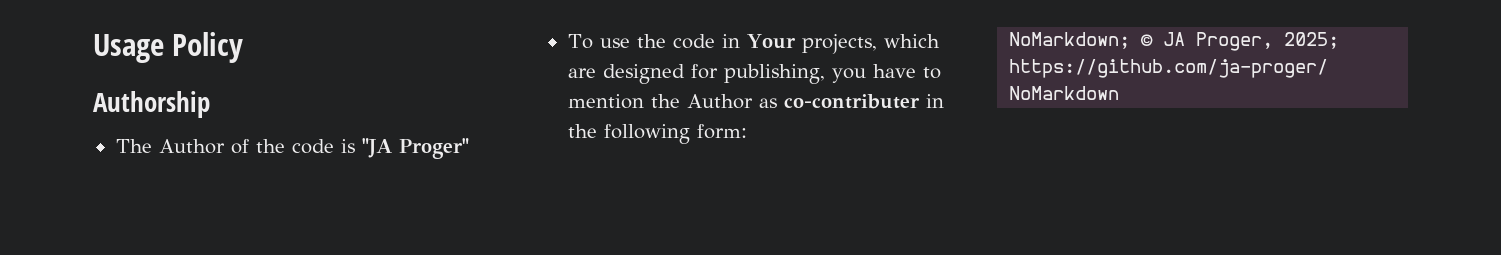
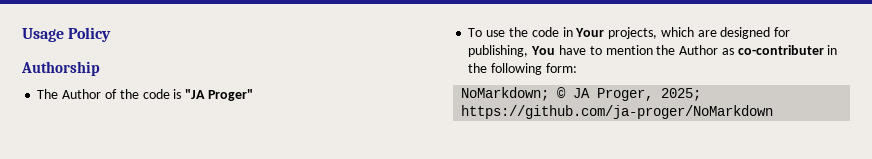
[831,68,866,83] you -> [531,46,556,55] You

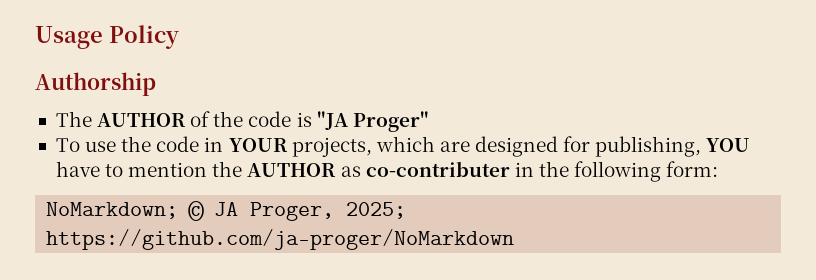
[62,89,102,99] Author -> [97,113,187,127] AUTHOR
[575,28,605,37] Your -> [228,138,288,152] YOUR
[531,46,556,55] You -> [706,138,751,152] YOU
[679,45,719,55] Author -> [247,163,337,177] AUTHOR

